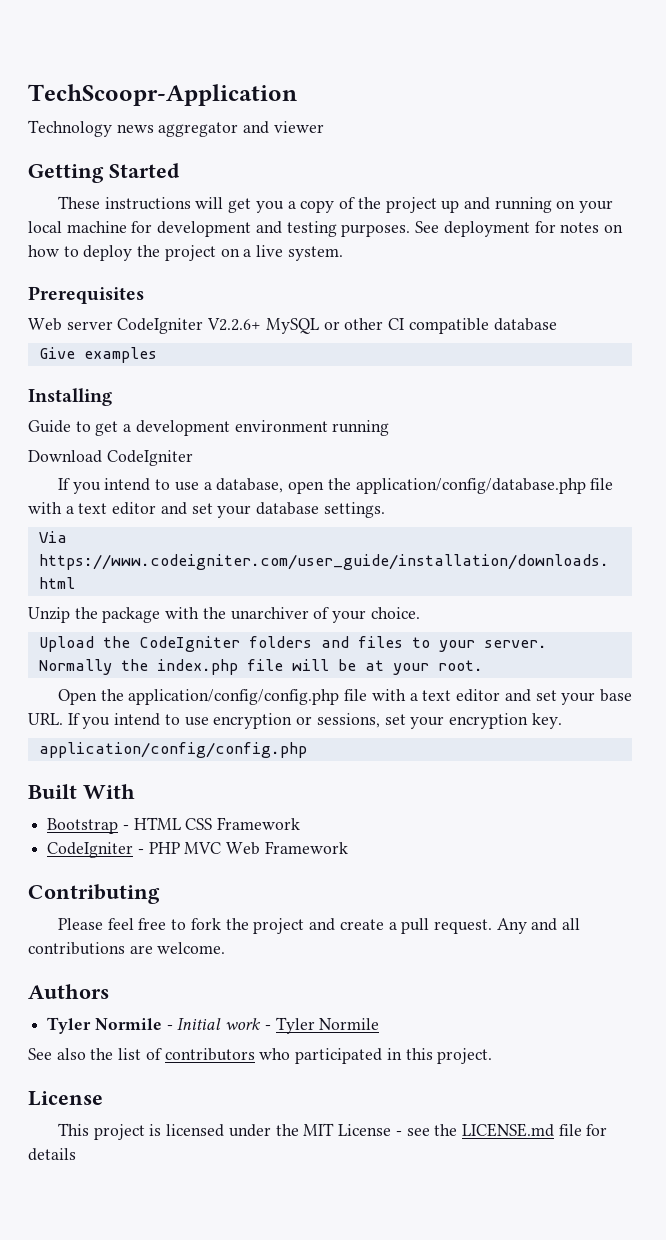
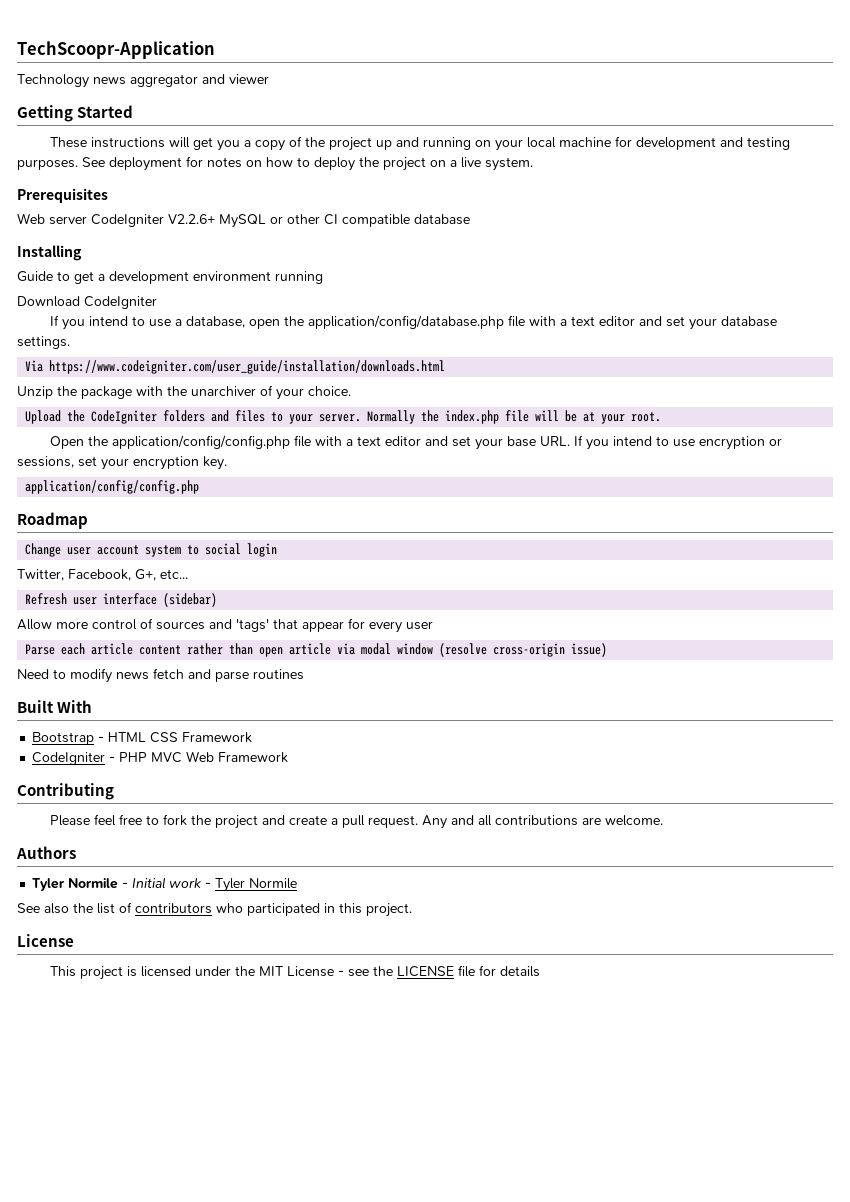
[38,347,157,363] // Give examples -> (470, 219) none
(307, 750) none -> [17,512,88,529] [25,543,278,557] [17,569,188,581] [25,593,218,607] [17,618,433,633] [25,643,608,657] [17,668,304,683] // Roadmap // Change user account system to social login // Twitter, Facebook, G+, etc... // Refresh user interface (sidebar) // Allow more control of sources and 'tags' that appear for every user // Parse each article content rather than open article via modal window (resolve cross-origin issue) // Need to modify news fetch and parse routines
[461,1123,554,1137] LICENSE.md -> [397,966,455,977] LICENSE

